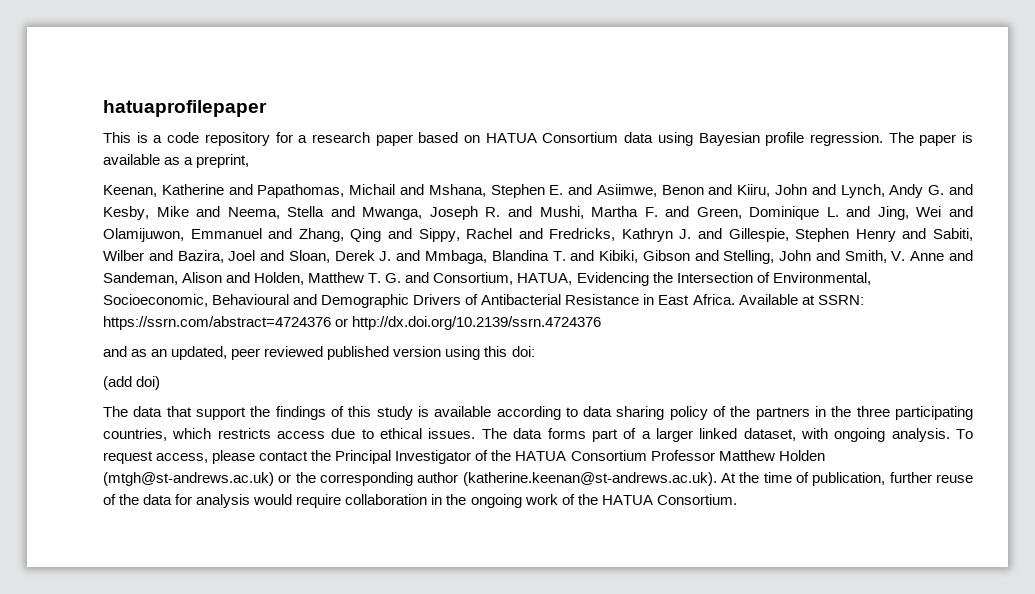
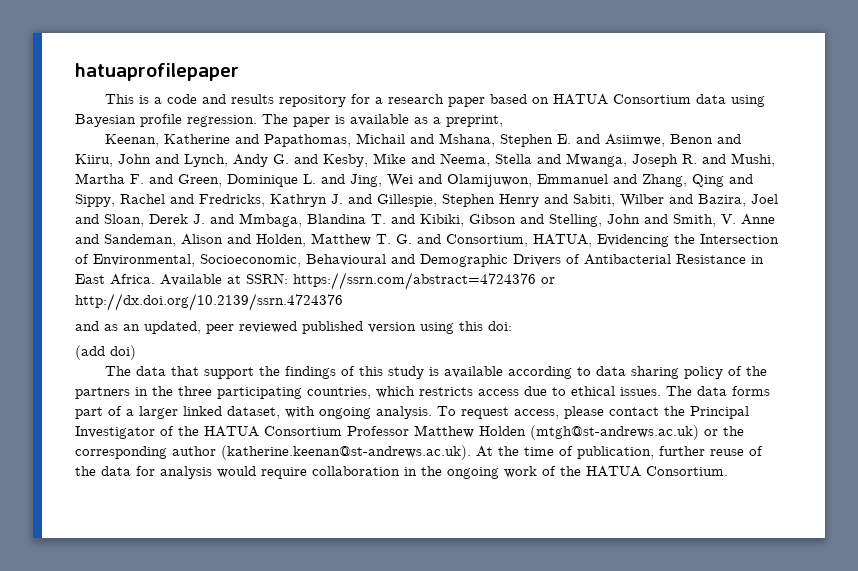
(200, 137) none -> [201,94,274,104] and results

